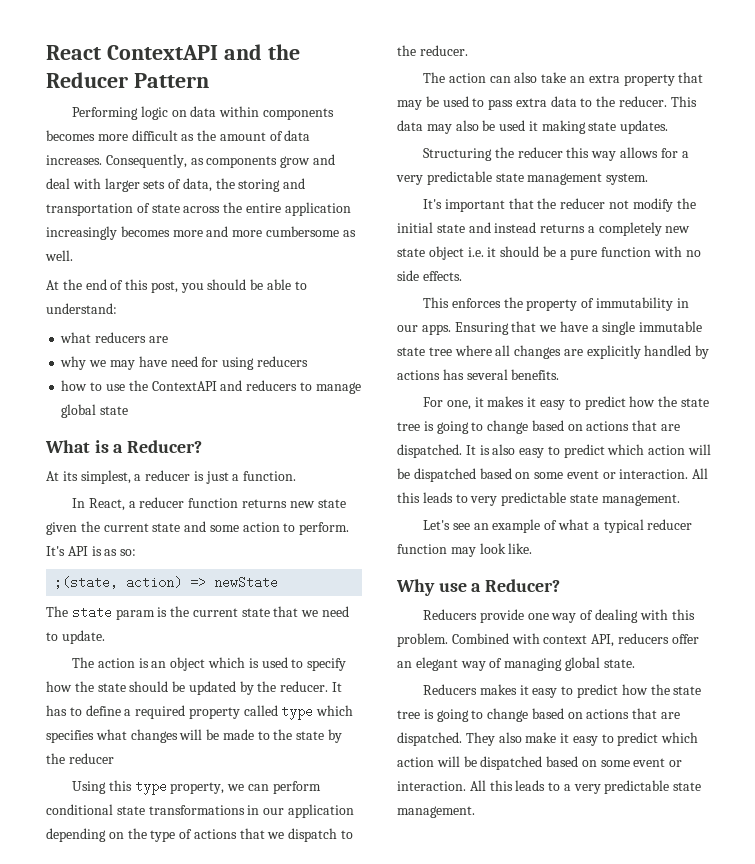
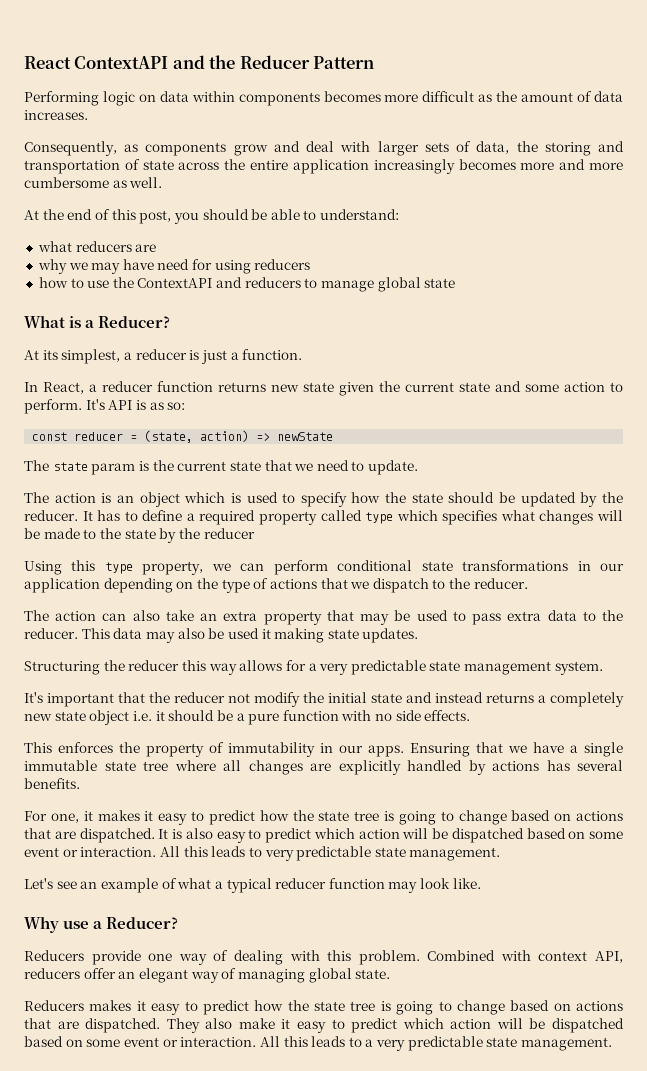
(102, 160) none -> (88, 115) //
[54,576,119,589] ;(state, -> [32,430,194,443] const reducer = (state,

